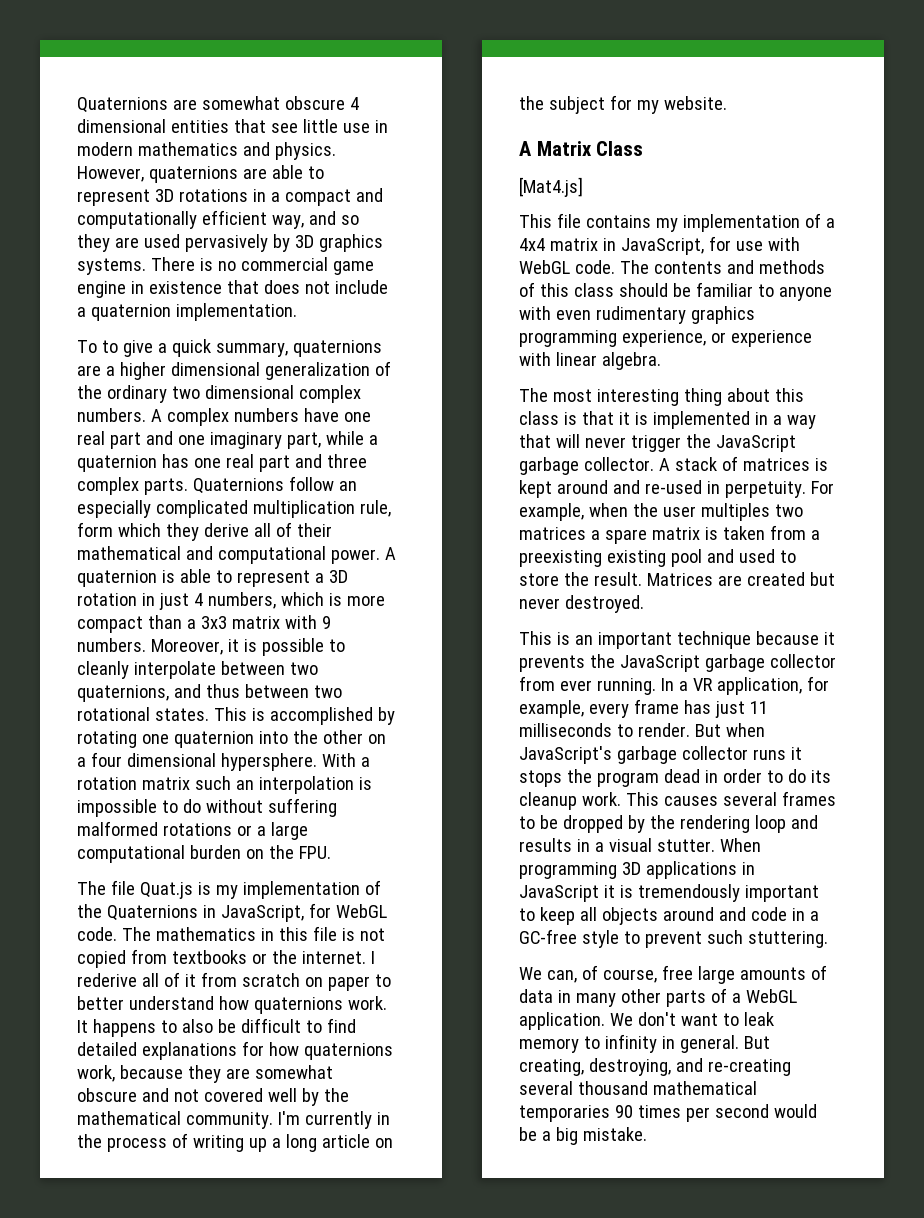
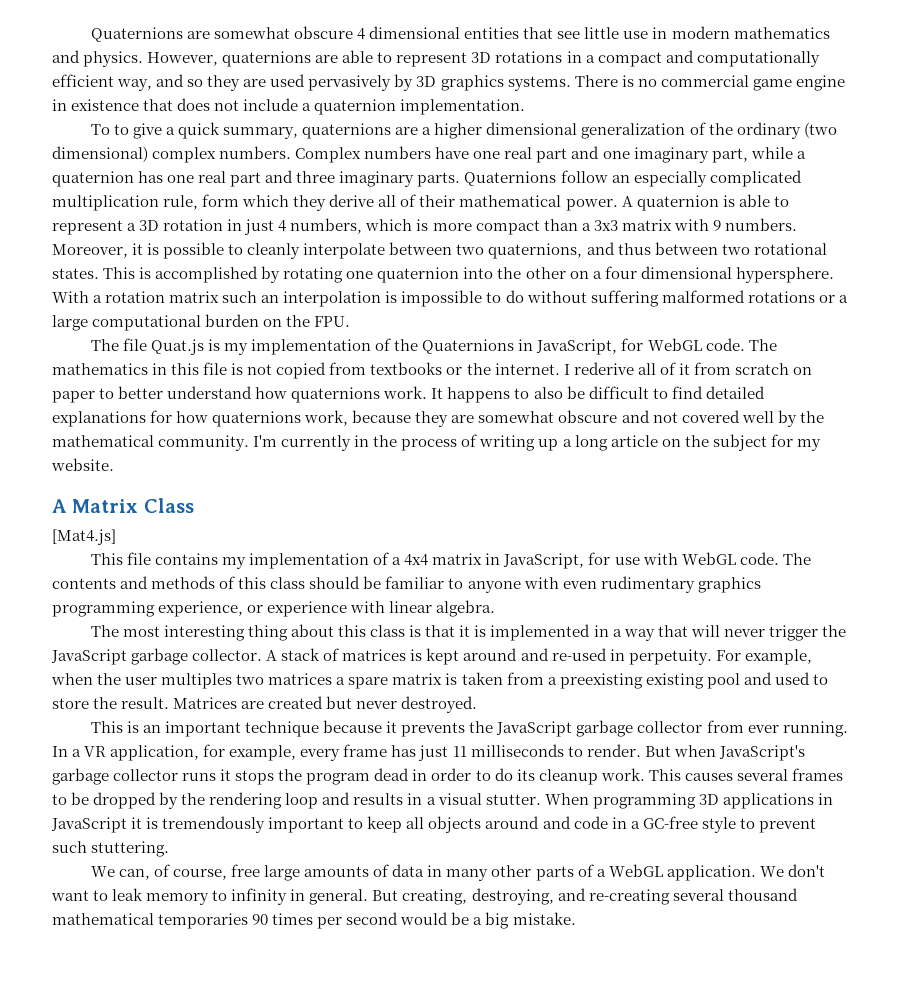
[171,385,361,403] [77,408,229,426] two dimensional complex numbers. A complex -> [803,122,837,138] [52,146,362,163] (two dimensional) complex numbers. Complex
[77,477,139,495] complex -> [339,171,415,187] imaginary
[185,546,326,564] and computational -> (562, 201) none

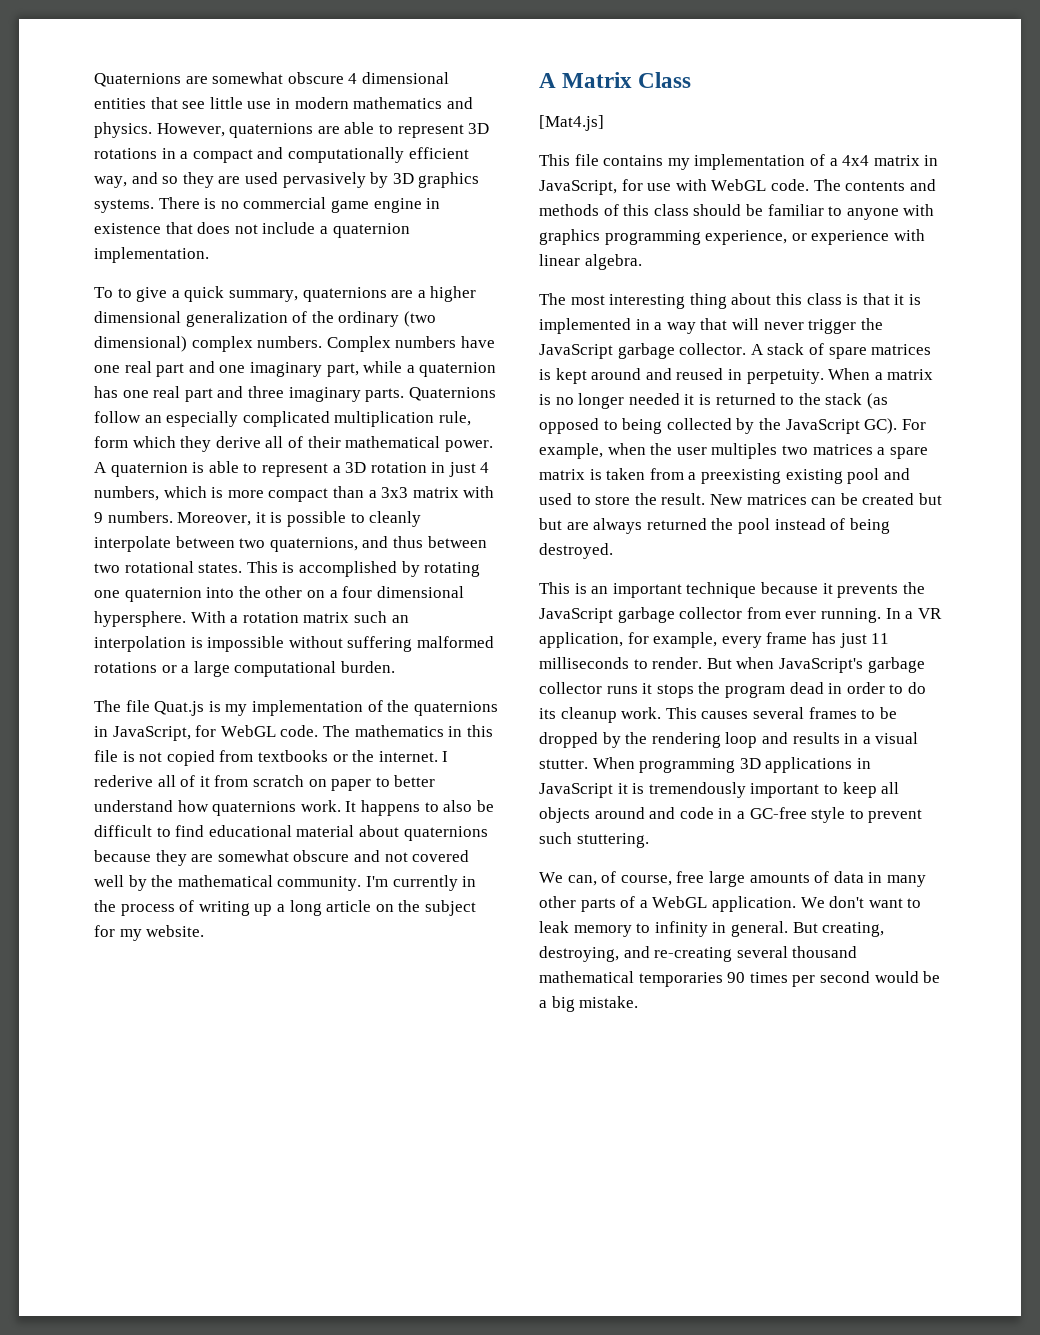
[486,290,524,303] to do -> (285, 644) none
[205,314,351,327] burden on the FPU. -> [340,661,395,673] burden.
[422,339,515,354] Quaternions -> [413,701,498,716] quaternions
[705,386,765,399] [52,410,349,427] detailed explanations for how quaternions work, -> [208,825,488,841] educational material about quaternions
[562,576,695,593] even rudimentary -> (935, 210) none
(340, 654) none -> [828,347,867,359] spare
[551,648,607,661] re-used -> [676,368,724,380] reused
(712, 657) none -> [828,368,934,380] [539,393,888,409] [539,418,898,434] When a matrix is no longer needed it is returned to the stack (as opposed to being collected by the JavaScript GC).
[173,696,398,709] Matrices are created but never -> [709,493,942,505] [539,518,890,534] New matrices can be created but but are always returned the pool instead of being

